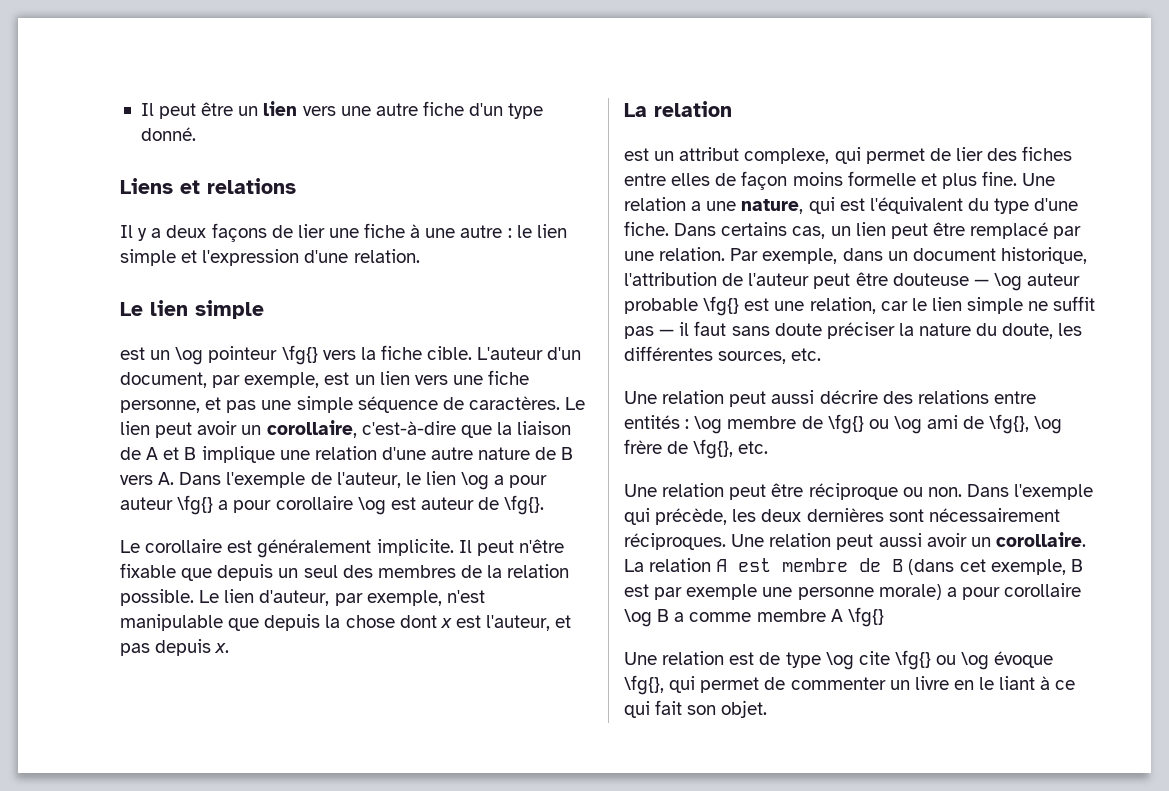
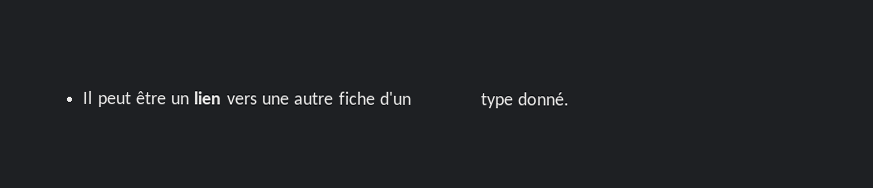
[120,178,296,194] [120,223,567,242] [120,249,420,266] [120,300,264,319] [120,345,582,365] [120,370,530,388] [120,396,586,413] [120,420,572,438] [120,446,574,463] [120,471,548,490] [120,495,545,515] [120,539,564,558] [120,563,570,581] [120,589,485,606] [120,614,572,631] [120,639,230,656] [624,101,732,117] [624,146,1073,164] [624,171,1056,190] [624,197,1079,214] [624,221,1082,239] [624,247,1087,264] [624,272,1081,291] [624,296,1096,316] [624,321,1083,339] [624,346,822,364] [624,390,1036,407] [624,414,1063,434] [624,439,769,459] [624,483,1094,500] [624,508,1060,525] [624,532,1086,550] [624,558,1083,575] [624,583,1082,600] [624,607,884,627] [624,650,1054,670] [624,675,1076,695] [624,700,768,718] // Liens et relations // Il y a deux façons de lier une fiche à une autre : le lien simple et l'expression d'une relation. // Le lien simple // est un \og pointeur \fg{} vers la fiche cible. L'auteur d'un document, par exemple, est un lien vers une fiche personne, et pas une simple séquence de caractères. Le lien peut avoir un corollaire, c'est-à-dire que la liaison de A et B implique une relation d'une autre nature de B vers A. Dans l'exemple de l'auteur, le lien \og a pour auteur \fg{} a pour corollaire \og est auteur de \fg{}. // Le corollaire est généralement implicite. Il peut n'être fixable que depuis un seul des membres de la relation possible. Le lien d'auteur, par exemple, n'est manipulable que depuis la chose dont x est l'auteur, et pas depuis x. // La relation // est un attribut complexe, qui permet de lier des fiches entre elles de façon moins formelle et plus fine. Une relation a une nature, qui est l'équivalent du type d'une fiche. Dans certains cas, un lien peut être remplacé par une relation. Par exemple, dans un document historique, l'attribution de l'auteur peut être douteuse — \og auteur probable \fg{} est une relation, car le lien simple ne suffit pas — il faut sans doute préciser la nature du doute, les différentes sources, etc. // Une relation peut aussi décrire des relations entre entités : \og membre de \fg{} ou \og ami de \fg{}, \og frère de \fg{}, etc. // Une relation peut être réciproque ou non. Dans l'exemple qui précède, les deux dernières sont nécessairement réciproques. Une relation peut aussi avoir un corollaire. La relation A est membre de B (dans cet exemple, B est par exemple une personne morale) a pour corollaire \og B a comme membre A \fg{} // Une relation est de type \og cite \fg{} ou \og évoque \fg{}, qui permet de commenter un livre en le liant à ce qui fait son objet. -> (570, 99) none

